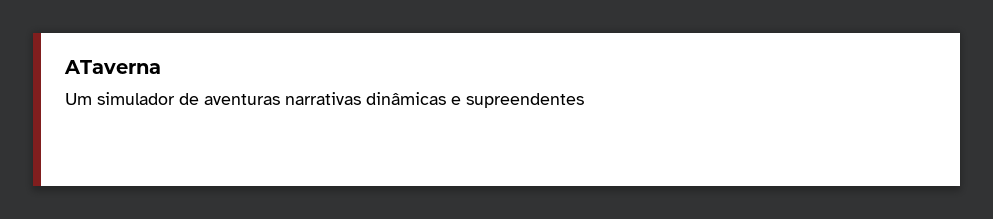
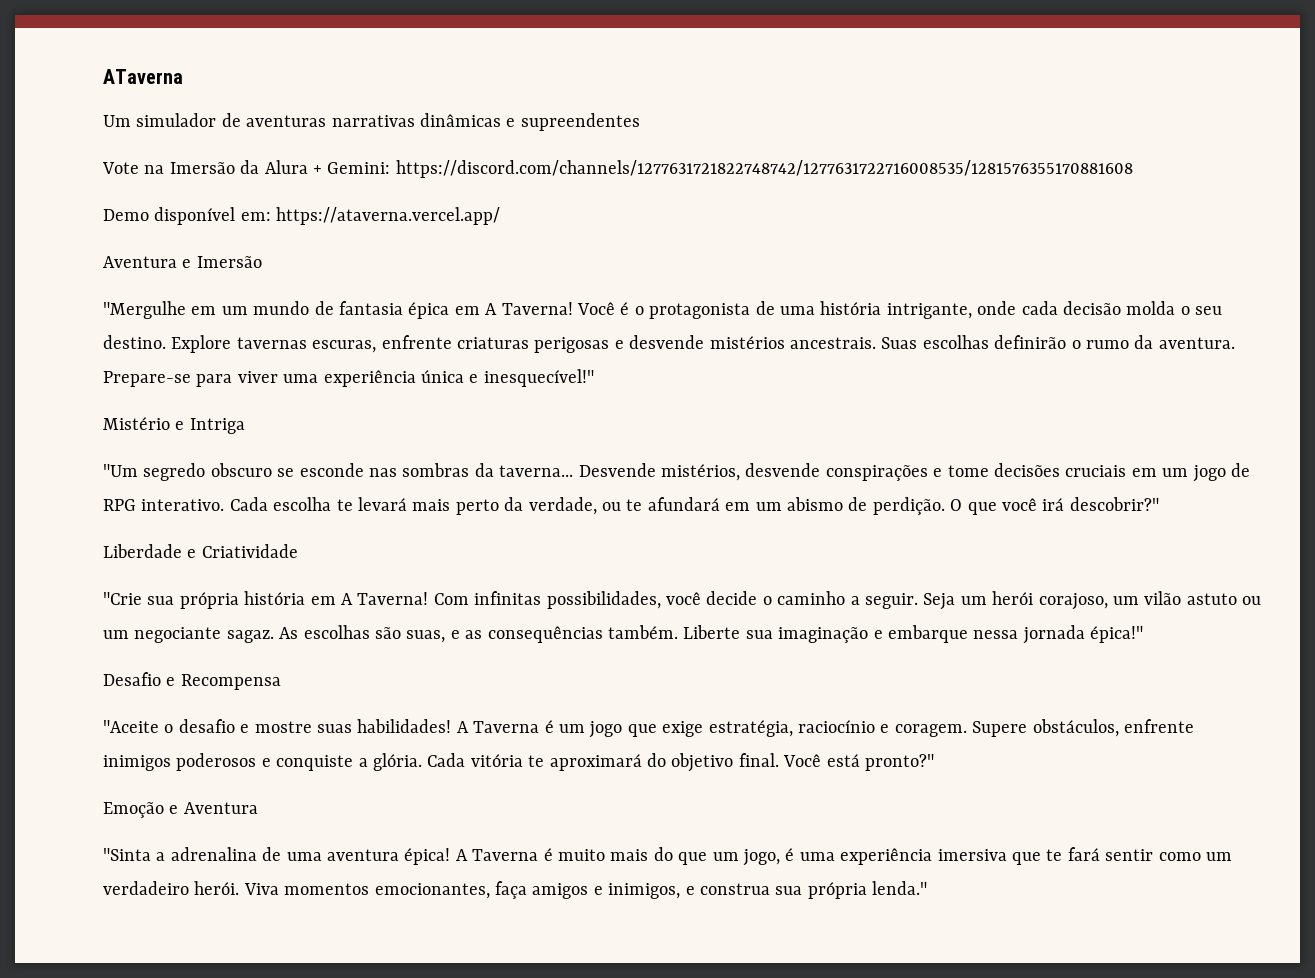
(584, 100) none -> [102,160,1133,178] [103,207,501,225] [103,256,262,268] [103,301,1223,319] [103,335,1235,353] [103,369,594,387] [103,417,245,434] [103,463,1250,482] [103,497,1159,515] [103,544,298,558] [103,591,1262,610] [103,625,1144,644] [103,672,281,690] [103,719,1194,738] [103,753,934,772] [103,802,258,818] [103,847,1232,866] [103,881,928,899] // Vote na Imersão da Alura + Gemini: https://discord.com/channels/1277631721822748742/1277631722716008535/1281576355170881608 // Demo disponível em: https://ataverna.vercel.app/ // Aventura e Imersão // "Mergulhe em um mundo de fantasia épica em A Taverna! Você é o protagonista de uma história intrigante, onde cada decisão molda o seu destino. Explore tavernas escuras, enfrente criaturas perigosas e desvende mistérios ancestrais. Suas escolhas definirão o rumo da aventura. Prepare-se para viver uma experiência única e inesquecível!" // Mistério e Intriga // "Um segredo obscuro se esconde nas sombras da taverna... Desvende mistérios, desvende conspirações e tome decisões cruciais em um jogo de RPG interativo. Cada escolha te levará mais perto da verdade, ou te afundará em um abismo de perdição. O que você irá descobrir?" // Liberdade e Criatividade // "Crie sua própria história em A Taverna! Com infinitas possibilidades, você decide o caminho a seguir. Seja um herói corajoso, um vilão astuto ou um negociante sagaz. As escolhas são suas, e as consequências também. Liberte sua imaginação e embarque nessa jornada épica!" // Desafio e Recompensa // "Aceite o desafio e mostre suas habilidades! A Taverna é um jogo que exige estratégia, raciocínio e coragem. Supere obstáculos, enfrente inimigos poderosos e conquiste a glória. Cada vitória te aproximará do objetivo final. Você está pronto?" // Emoção e Aventura // "Sinta a adrenalina de uma aventura épica! A Taverna é muito mais do que um jogo, é uma experiência imersiva que te fará sentir como um verdadeiro herói. Viva momentos emocionantes, faça amigos e inimigos, e construa sua própria lenda."

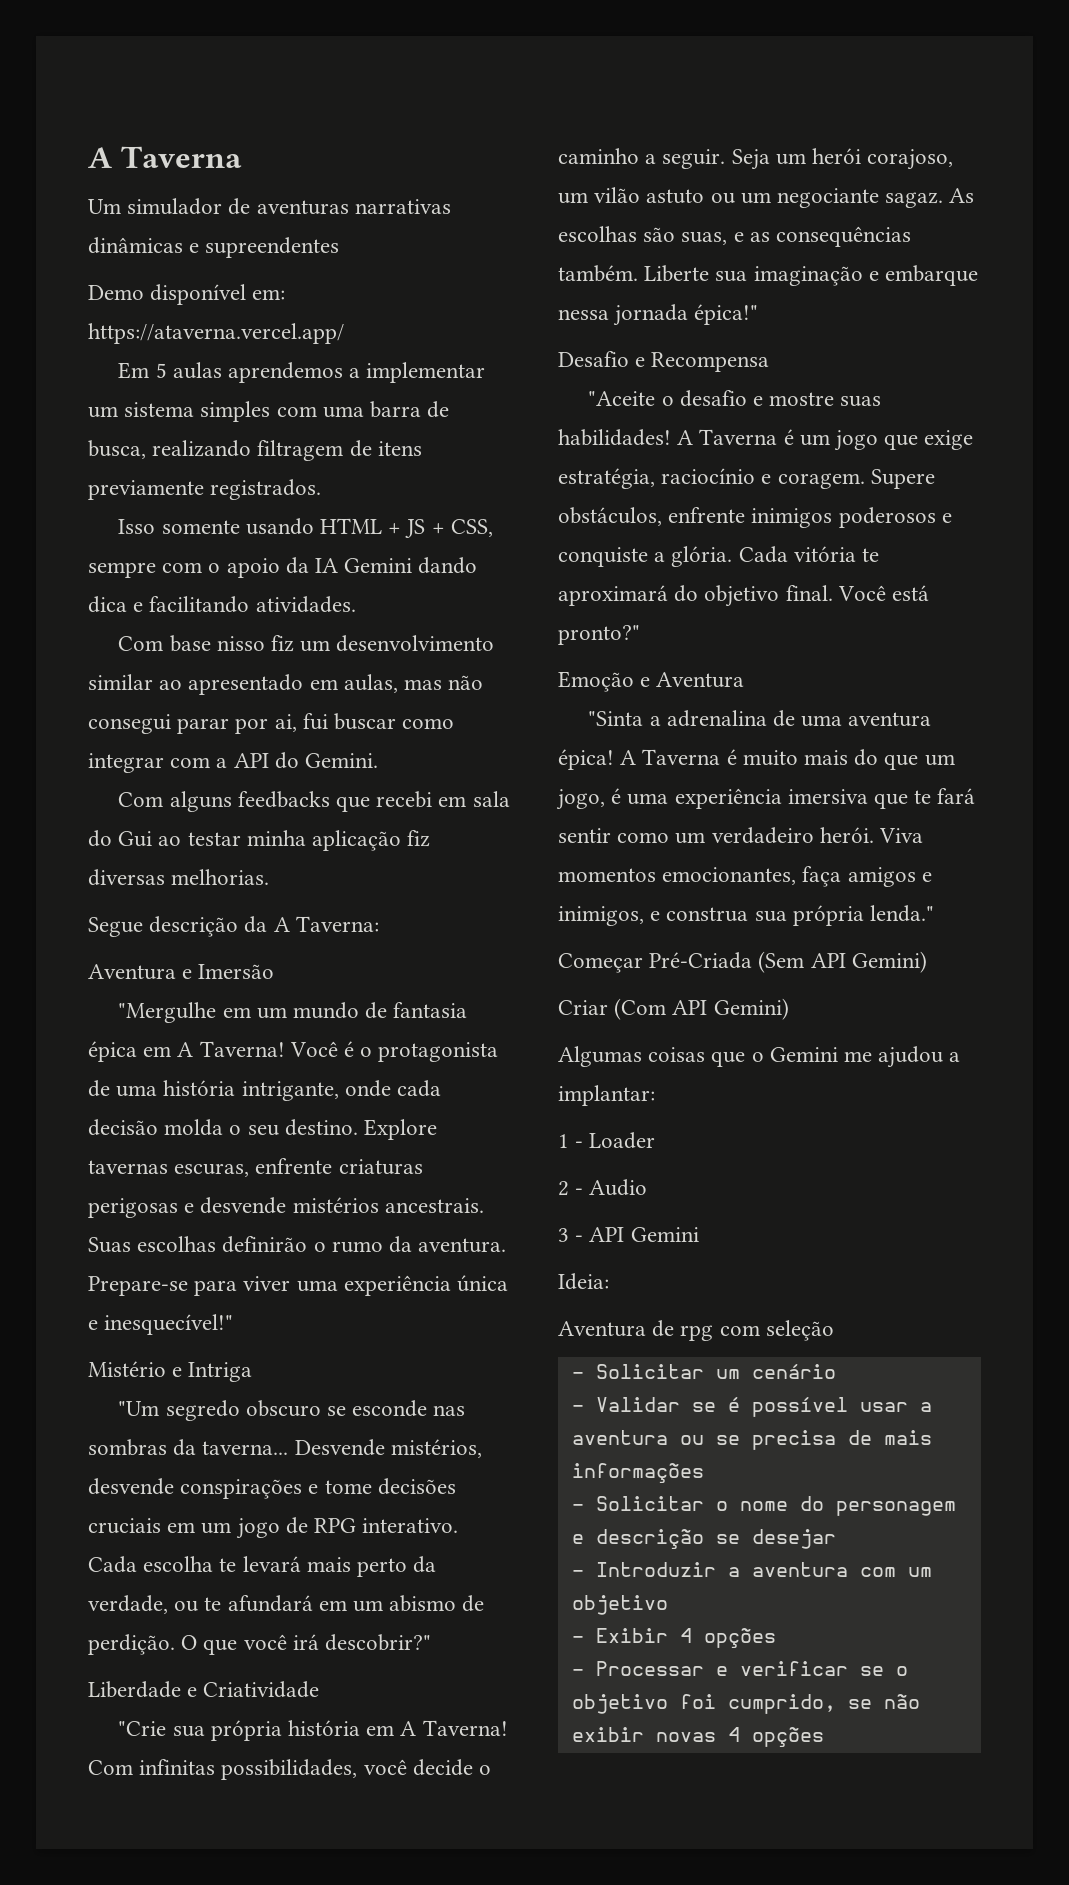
[103,69,183,84] ATaverna -> [88,146,242,168] A Taverna
[102,160,1133,178] [103,207,501,225] Vote na Imersão da Alura + Gemini: https://discord.com/channels/1277631721822748742/1277631722716008535/1281576355170881608 // Demo disponível em: https://ataverna.vercel.app/ -> [88,284,286,305] [88,323,344,344] [118,362,486,383] [88,401,450,422] [88,440,422,461] [88,479,322,500] [118,518,493,538] [88,557,478,578] [88,596,356,613] [118,635,495,652] [88,674,484,695] [88,713,455,734] [88,752,379,773] [118,791,510,812] [88,830,431,851] [88,869,270,886] [88,916,379,937] Demo disponível em: https://ataverna.vercel.app/ // Em 5 aulas aprendemos a implementar um sistema simples com uma barra de busca, realizando filtragem de itens previamente registrados. // Isso somente usando HTML + JS + CSS, sempre com o apoio da IA Gemini dando dica e facilitando atividades. // Com base nisso fiz um desenvolvimento similar ao apresentado em aulas, mas não consegui parar por ai, fui buscar como integrar com a API do Gemini. // Com alguns feedbacks que recebi em sala do Gui ao testar minha aplicação fiz diversas melhorias. // Segue descrição da A Taverna:
(928, 888) none -> [558,951,927,973] [558,998,789,1020] [558,1046,961,1068] [558,1085,655,1106] [558,1132,656,1149] [558,1179,648,1196] [558,1227,699,1242] [558,1273,609,1290] [558,1320,834,1341] [571,1364,836,1379] [571,1397,932,1417] [571,1430,932,1450] [571,1463,704,1483] [571,1496,956,1516] [571,1529,836,1549] [571,1562,932,1577] [571,1595,668,1615] [571,1628,776,1648] [571,1661,908,1676] [571,1694,920,1714] [571,1727,824,1747] // Começar Pré-Criada (Sem API Gemini) // Criar (Com API Gemini) // Algumas coisas que o Gemini me ajudou a implantar: // 1 - Loader // 2 - Audio // 3 - API Gemini // Ideia: // Aventura de rpg com seleção // - Solicitar um cenário // - Validar se é possível usar a aventura ou se precisa de mais informações // - Solicitar o nome do personagem e descrição se desejar // - Introduzir a aventura com um objetivo // - Exibir 4 opções // - Processar e verificar se o objetivo foi cumprido, se não exibir novas 4 opções

